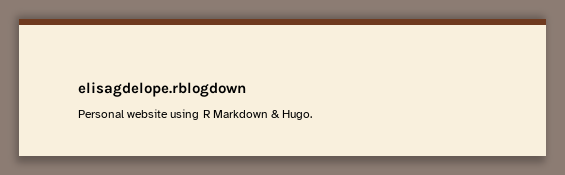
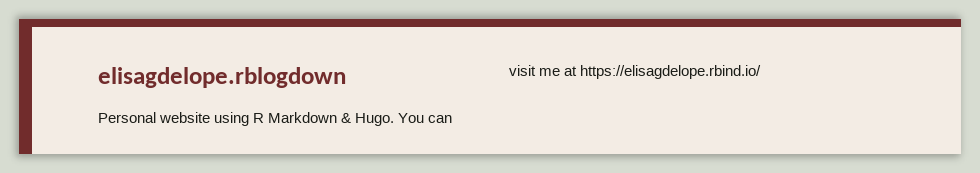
(313, 115) none -> [398,113,453,123] [509,65,762,79] You can visit me at https://elisagdelope.rbind.io/

